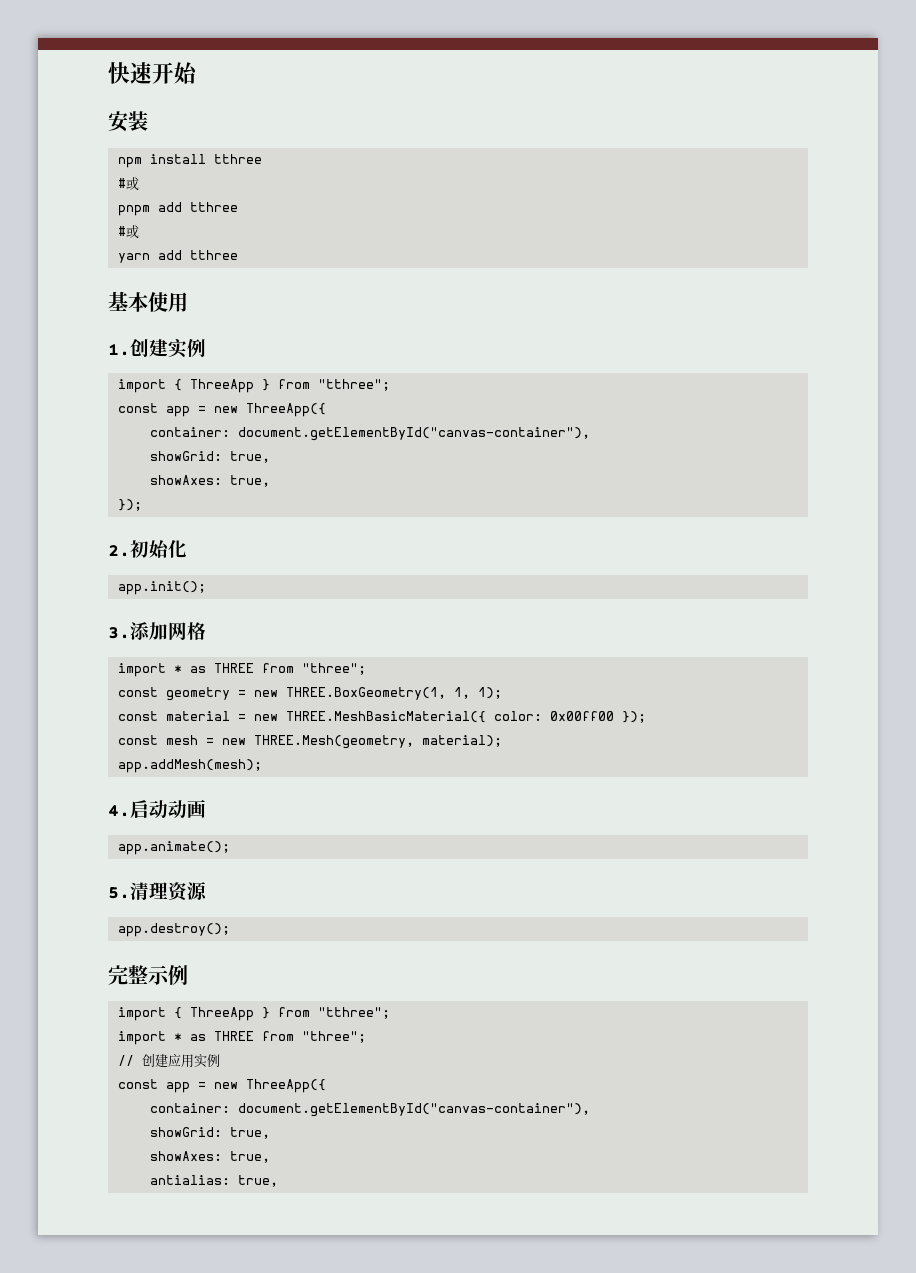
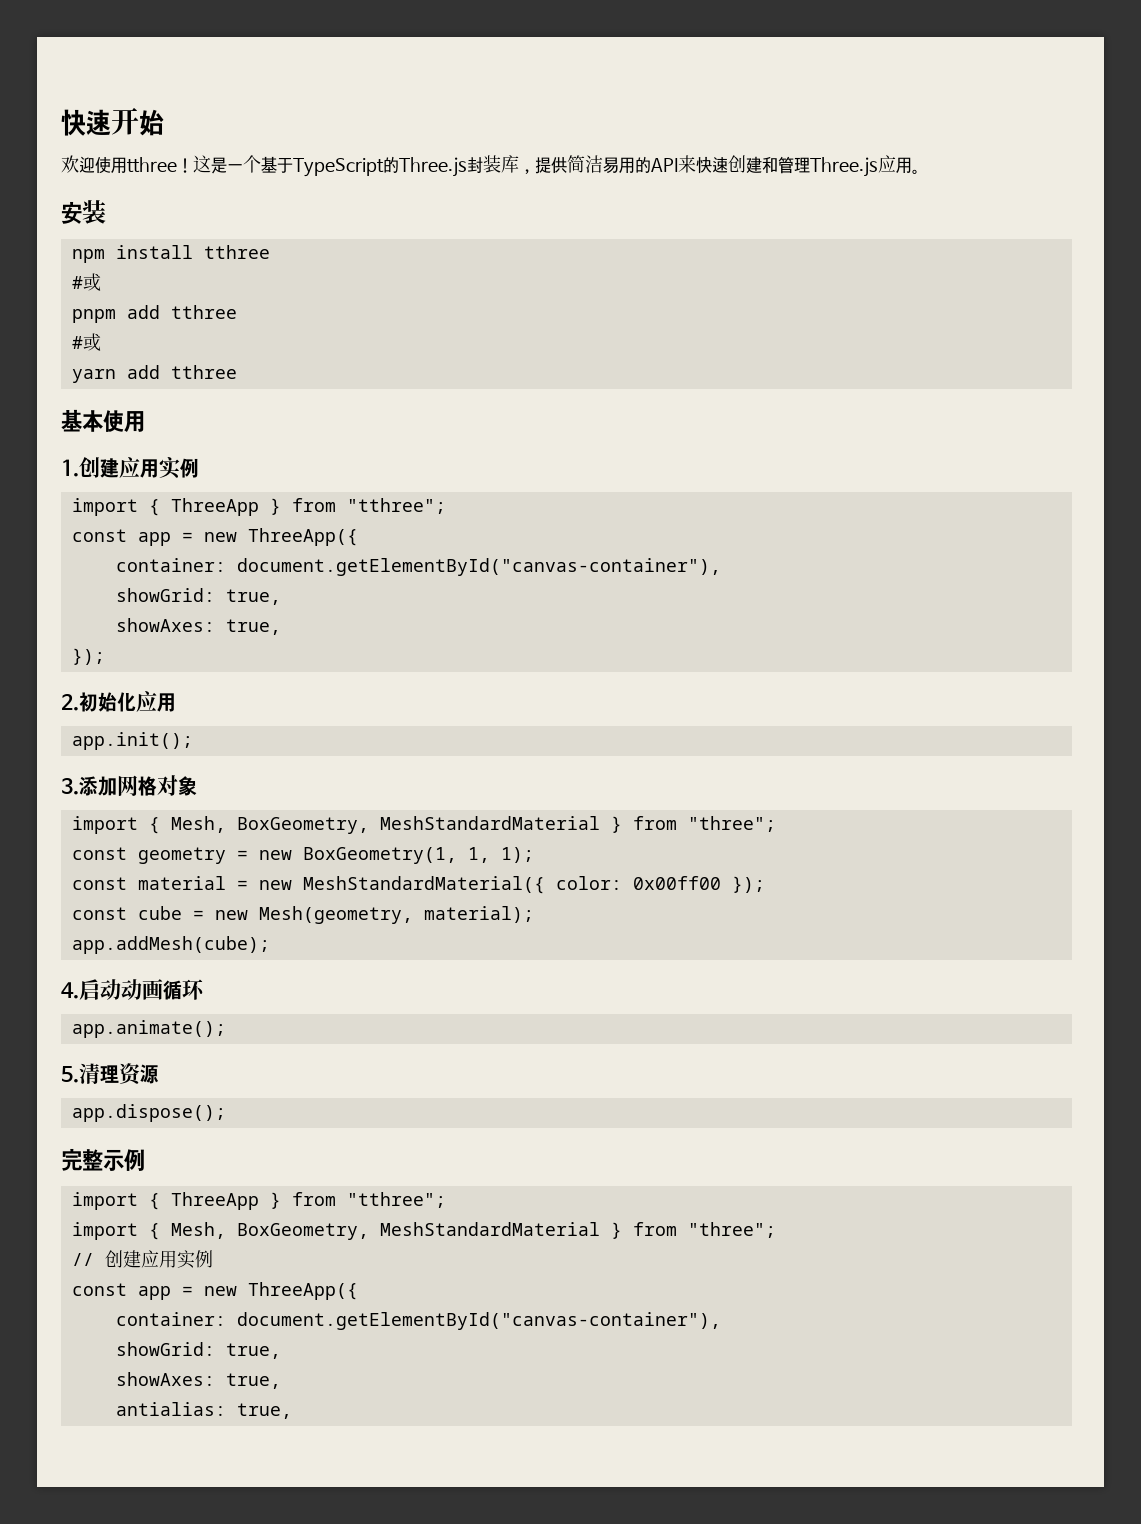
(198, 73) none -> [61,155,920,177] // 欢迎使用tthree！这是一个基于TypeScript的Three.js封装库，提供简洁易用的API来快速创建和管理Three.js应用。
(168, 348) none -> [119,457,159,478] 应用
(187, 549) none -> [136,691,176,712] 应用
[118,663,255,677] // import * as THREE -> [157,775,197,796] [71,816,622,834] 对象 // import { Mesh, BoxGeometry, MeshStandardMaterial }
[286,687,447,700] THREE.BoxGeometry(1, -> [302,847,457,864] BoxGeometry(1,
[286,711,487,723] THREE.MeshBasicMaterial({ -> [302,876,545,894] MeshStandardMaterial({
[166,735,415,749] mesh = new THREE.Mesh(geometry, -> [137,906,413,924] cube = new Mesh(geometry,
[118,759,263,773] app.addMesh(mesh); -> [71,936,270,954] app.addMesh(cube);
(206, 809) none -> [163,979,205,1000] 循环
[118,923,231,937] app.destroy(); -> [71,1104,226,1122] app.dispose();
[174,1031,255,1041] * as THREE -> [148,1222,622,1240] { Mesh, BoxGeometry, MeshStandardMaterial }

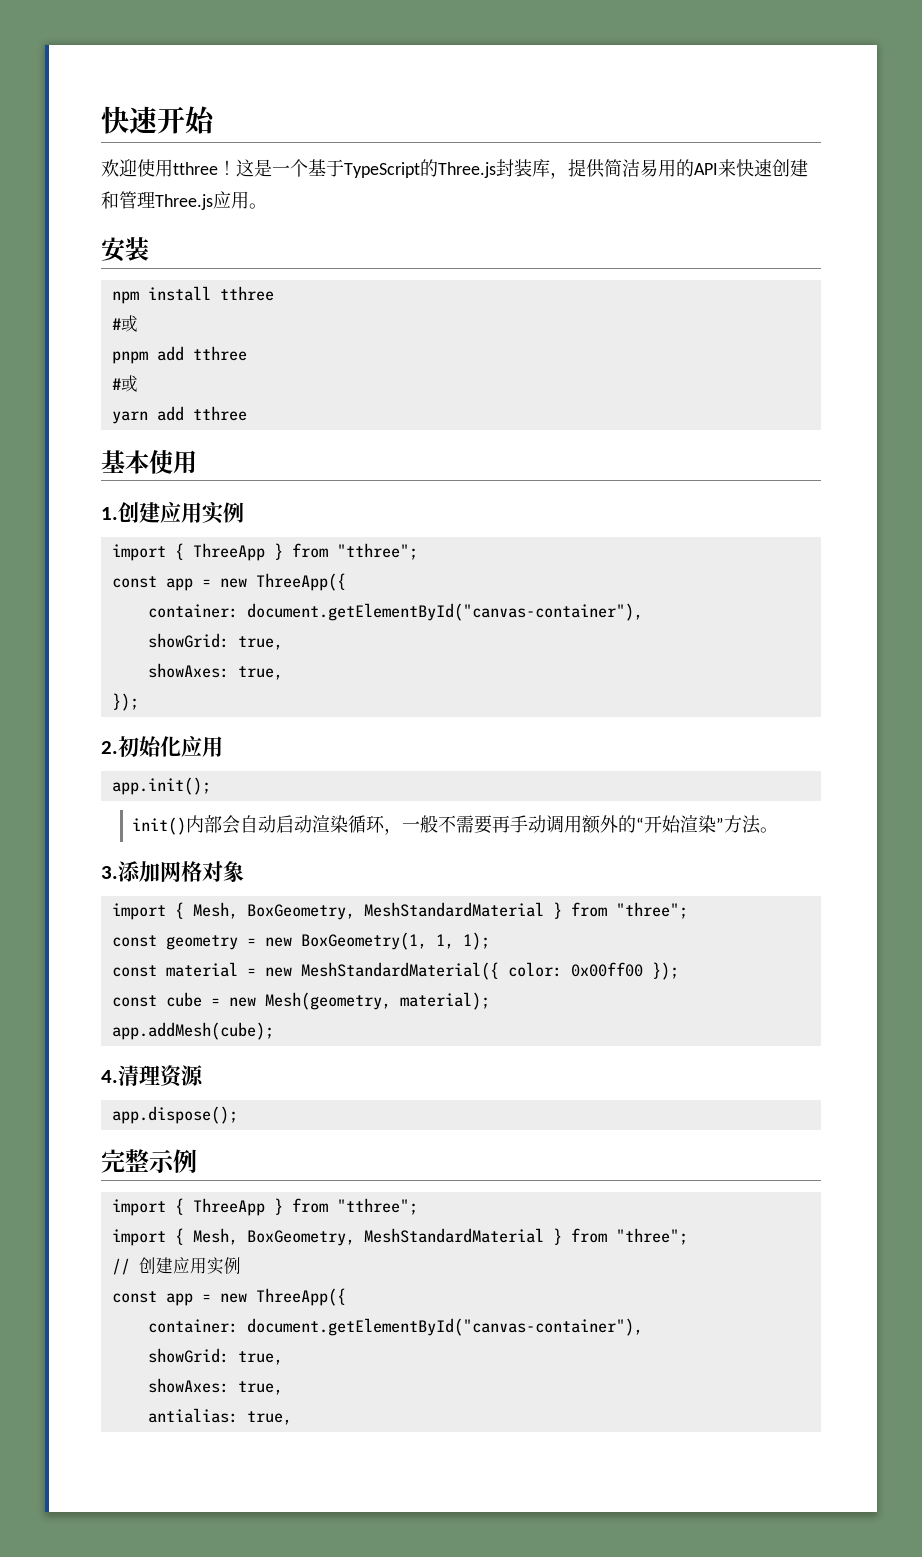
(193, 741) none -> [132,815,779,835] // init()内部会自动启动渲染循环，一般不需要再手动调用额外的“开始渲染”方法。
[79,979,205,1000] [71,1020,226,1038] [61,1066,79,1083] 启动动画循环 // app.animate(); // 5. -> (118, 1076) none

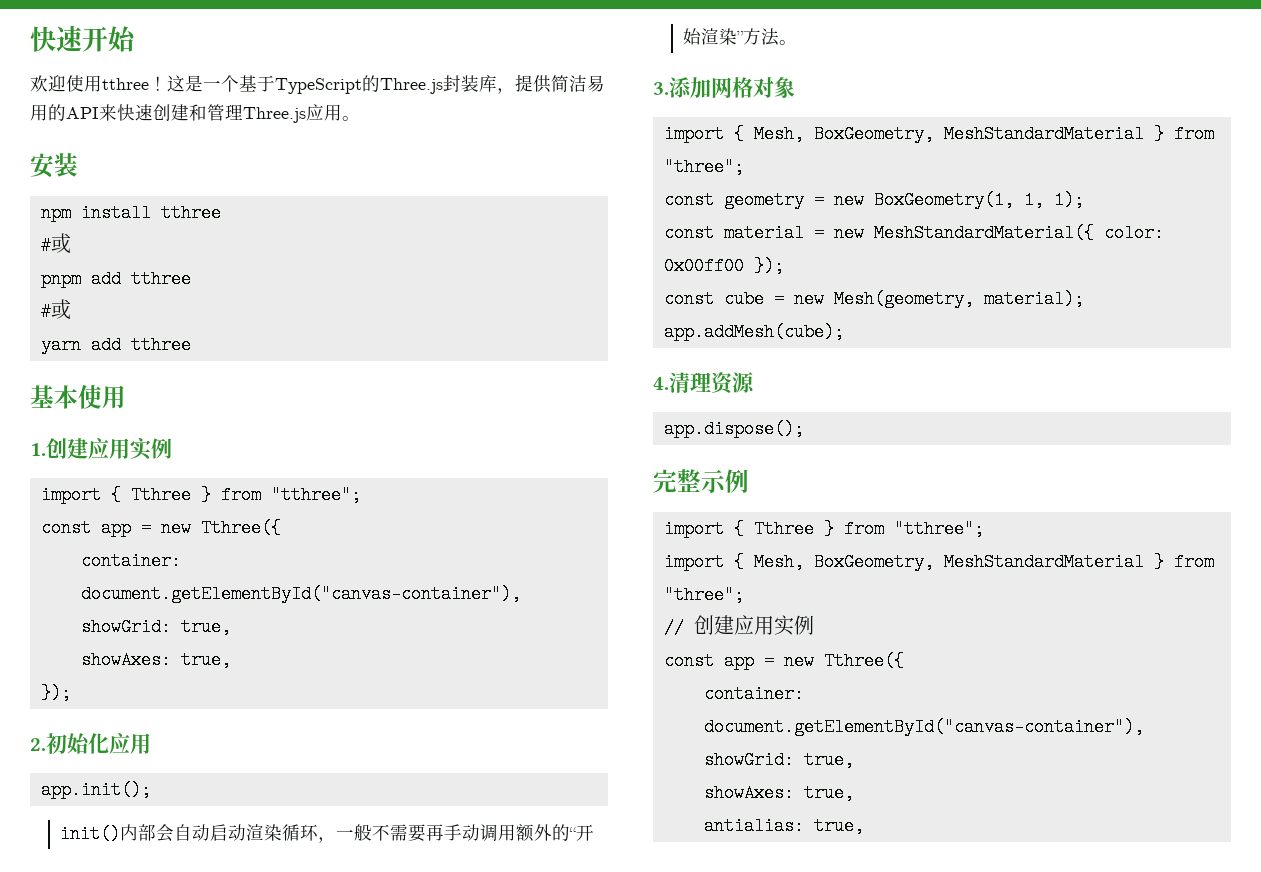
[192,543,265,561] ThreeApp -> [130,486,191,504] Tthree
[255,573,346,591] ThreeApp({ -> [200,519,281,537] Tthree({
[192,1198,265,1216] ThreeApp -> [753,520,814,538] Tthree
[255,1288,346,1306] ThreeApp({ -> [823,652,904,670] Tthree({

